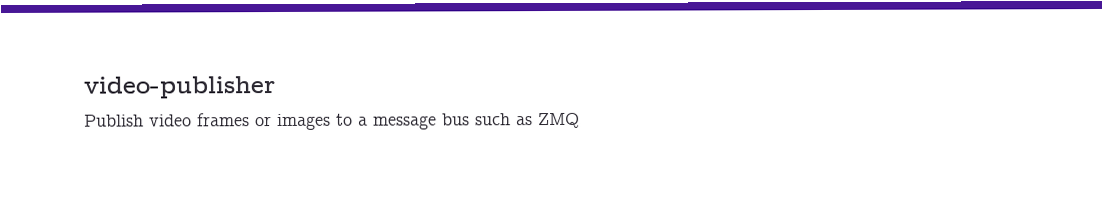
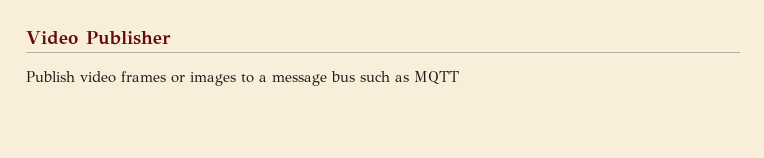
[83,76,275,99] video-publisher -> [26,31,171,45] Video Publisher
[538,112,580,129] ZMQ -> [414,71,459,85] MQTT

